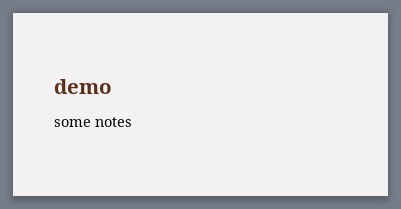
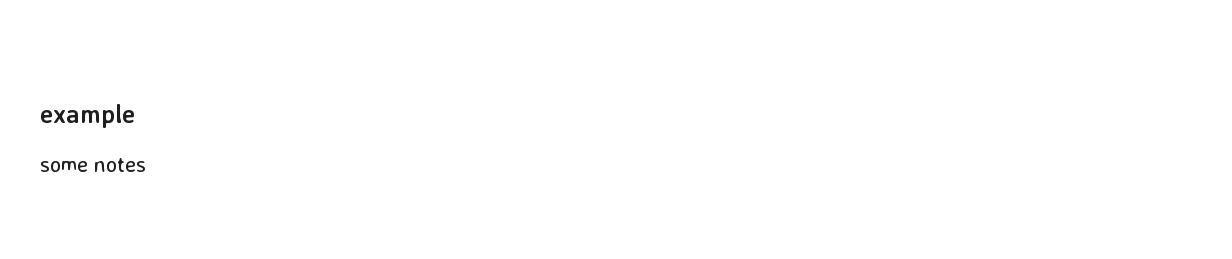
[54,79,112,94] demo -> [40,104,135,128] example

